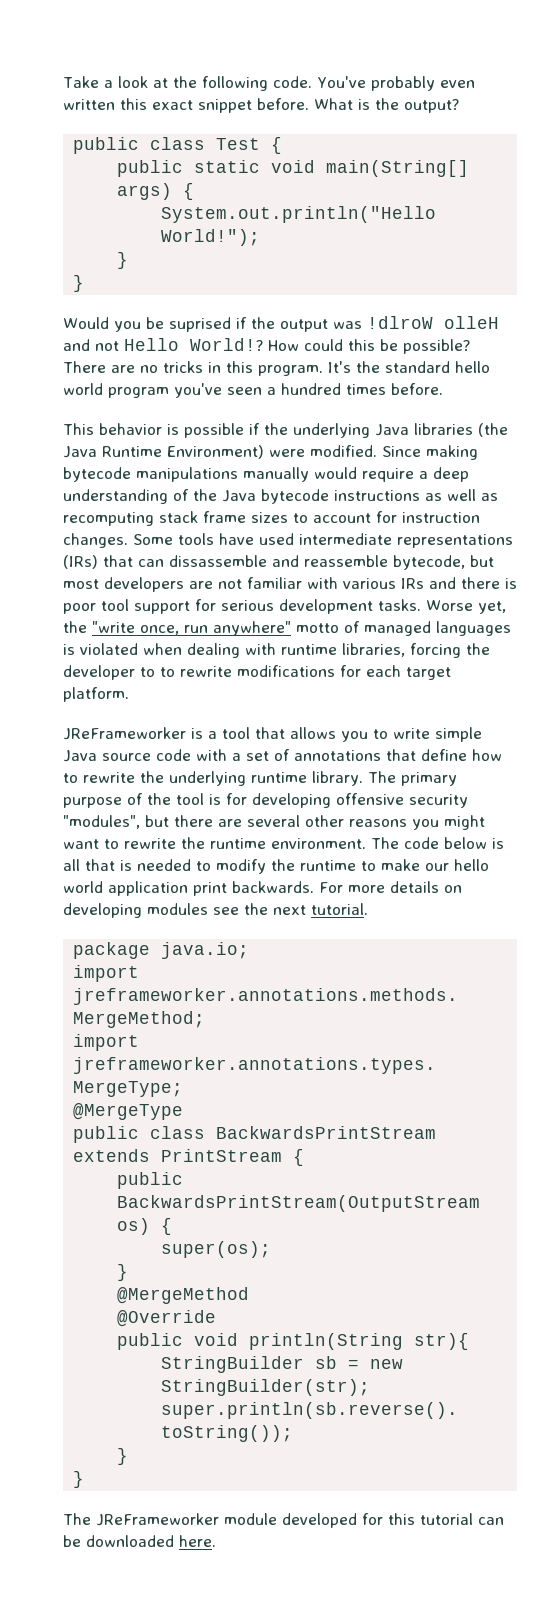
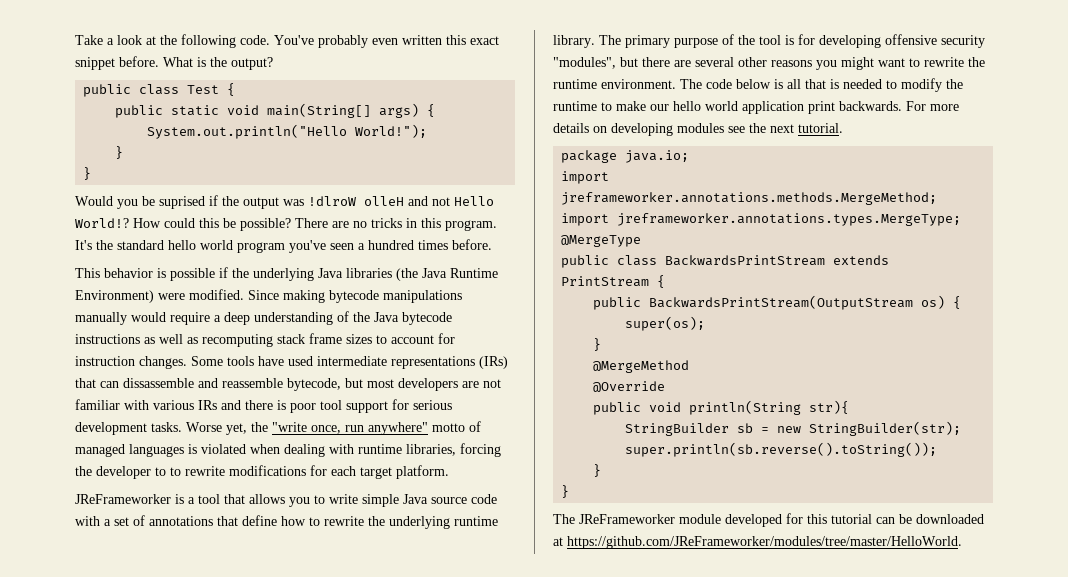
[179,1535,216,1547] here. -> [553,536,962,549] at https://github.com/JReFrameworker/modules/tree/master/HelloWorld.

